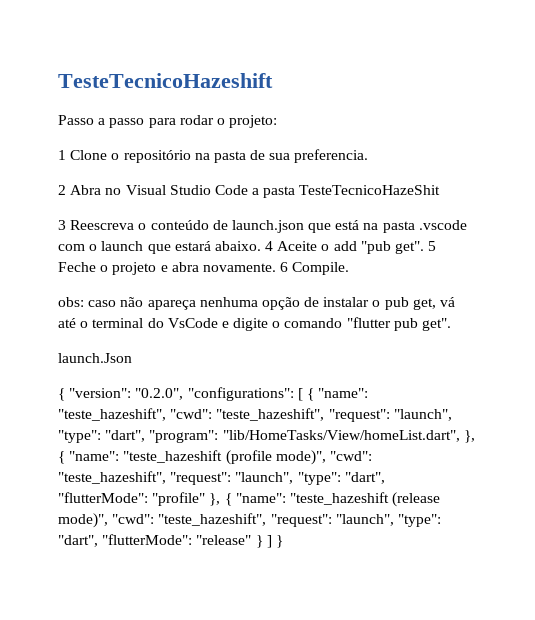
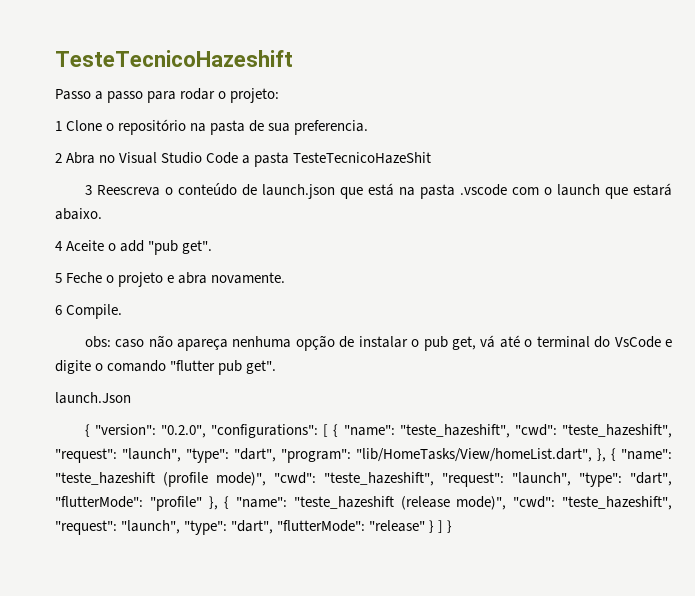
(261, 246) none -> (102, 214) //
(425, 247) none -> (213, 247) //
(276, 267) none -> (286, 278) //

